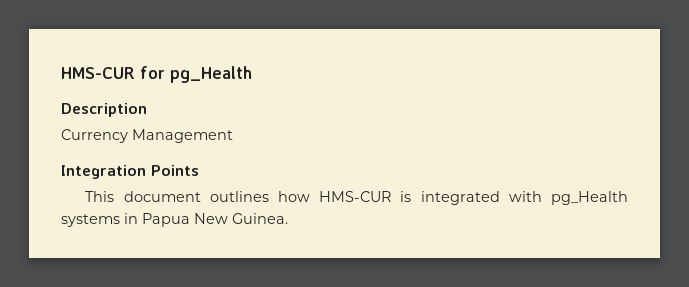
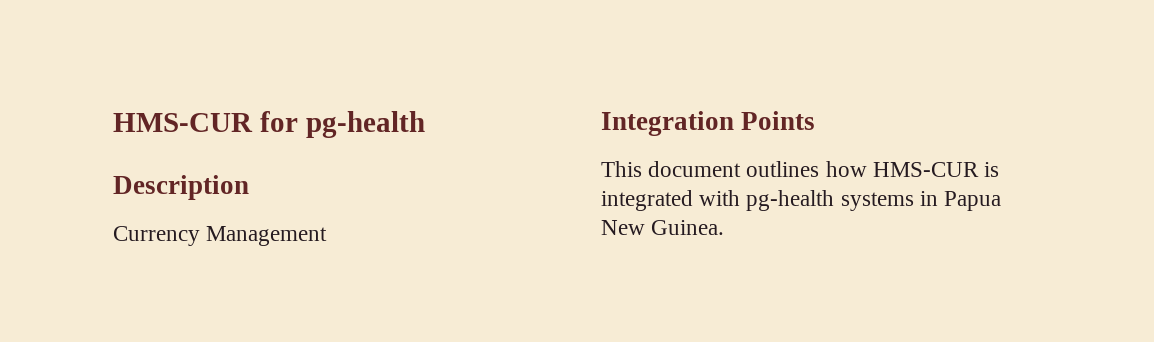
[170,66,252,83] pg_Health -> [305,111,425,138] pg-health
[551,191,628,205] pg_Health -> [746,190,835,211] pg-health

